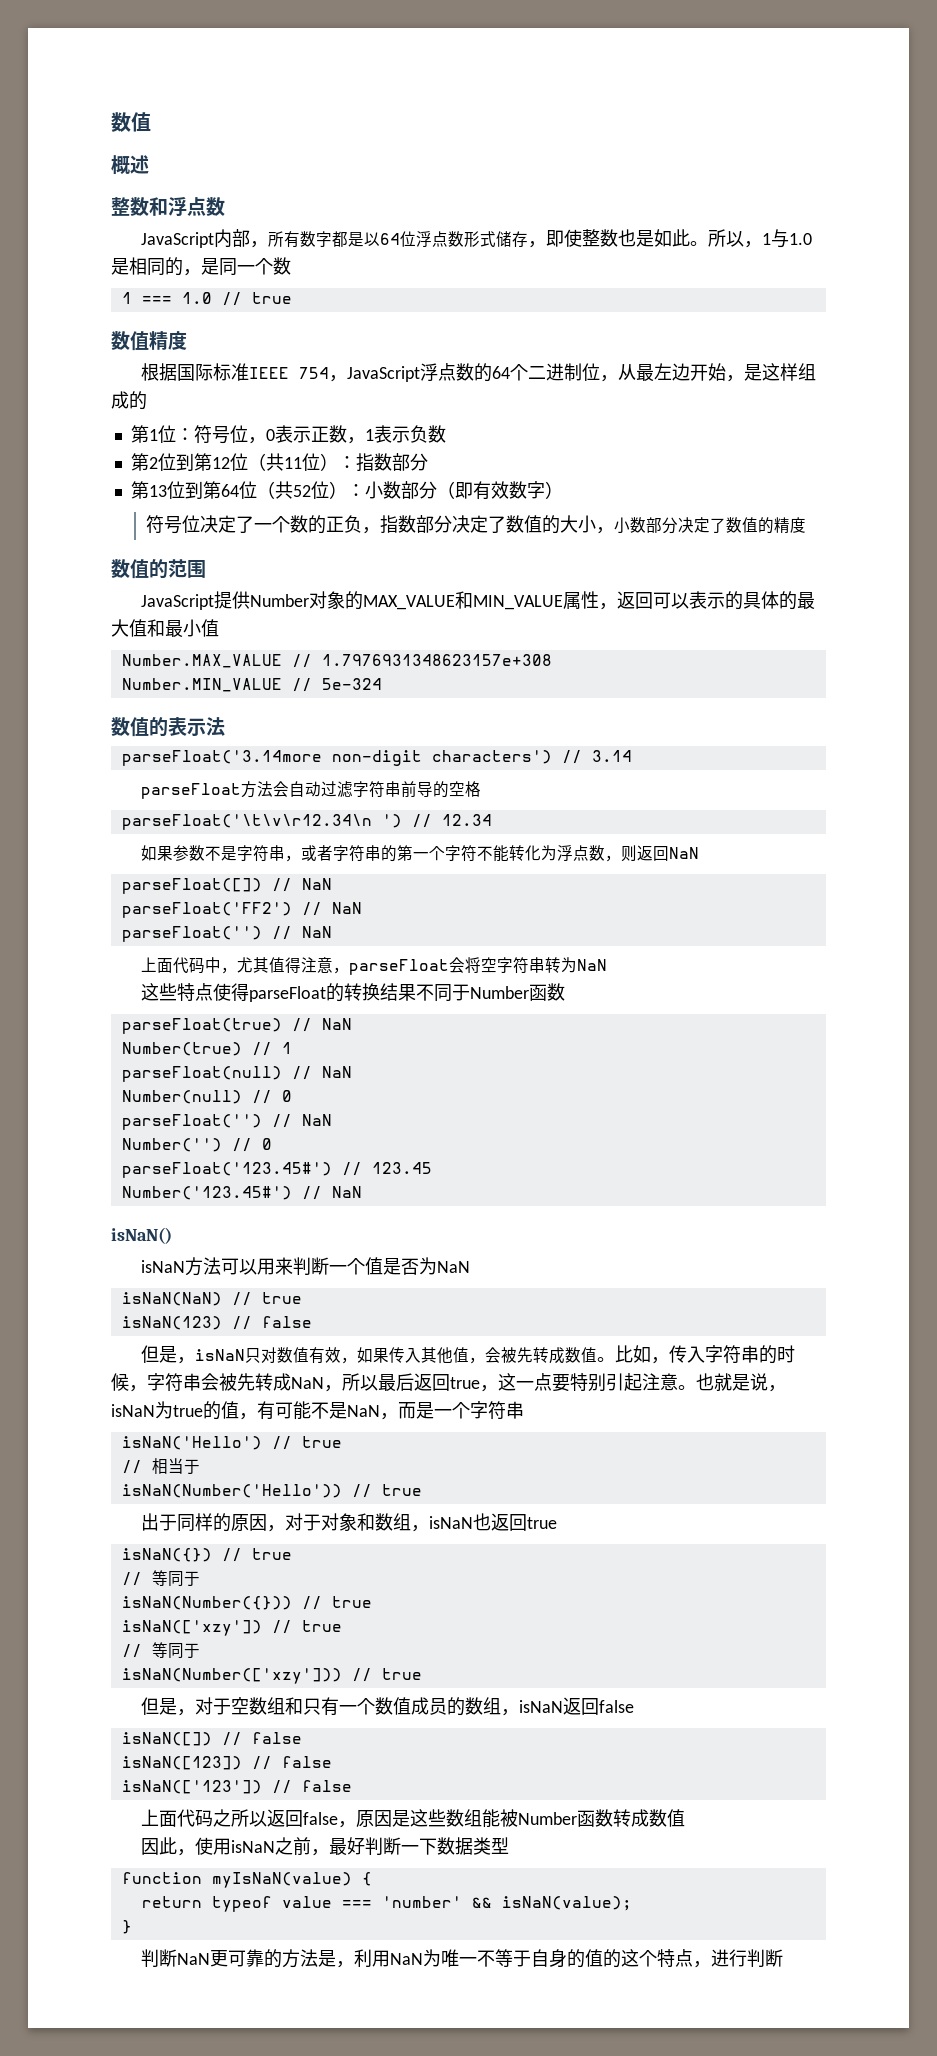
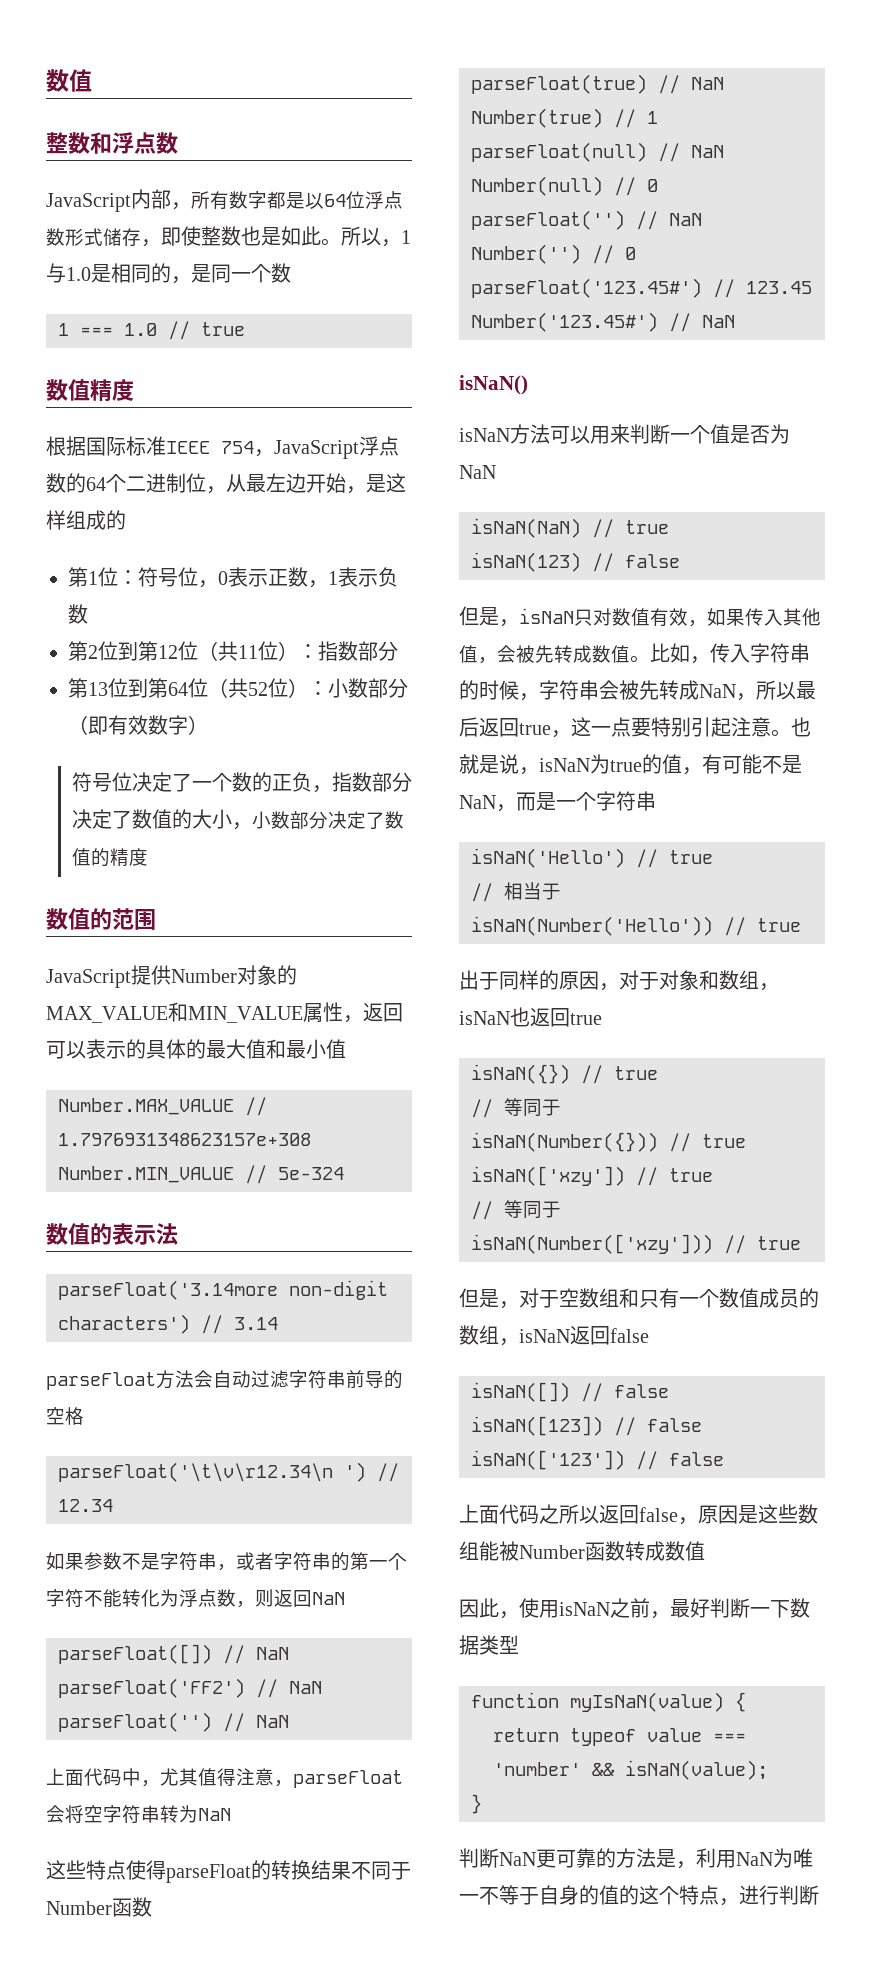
[111,112,151,132] [111,155,149,175] 数值 // 概述 -> [46,69,92,92] 数值

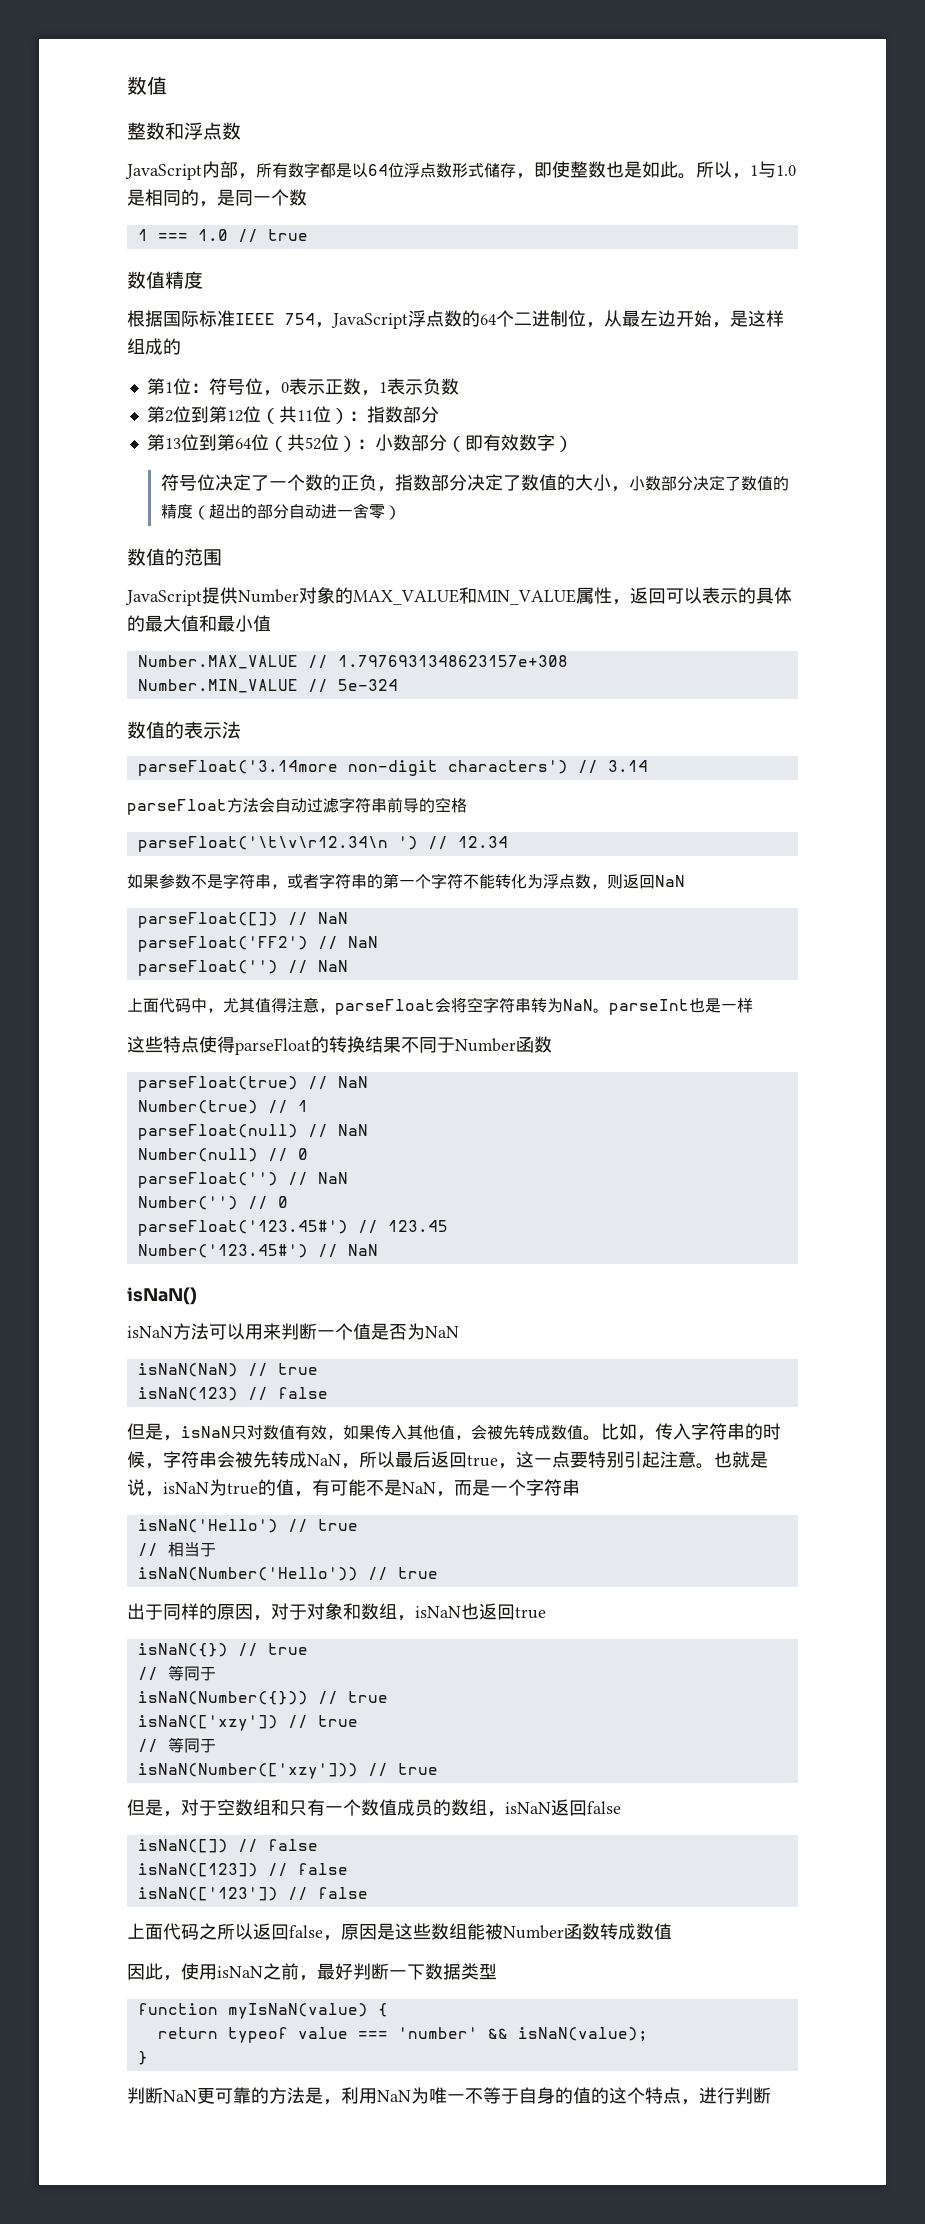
(148, 857) none -> [192,503,401,520] （超出的部分自动进一舍零）
(231, 1814) none -> [593,998,753,1015] 。parseInt也是一样

